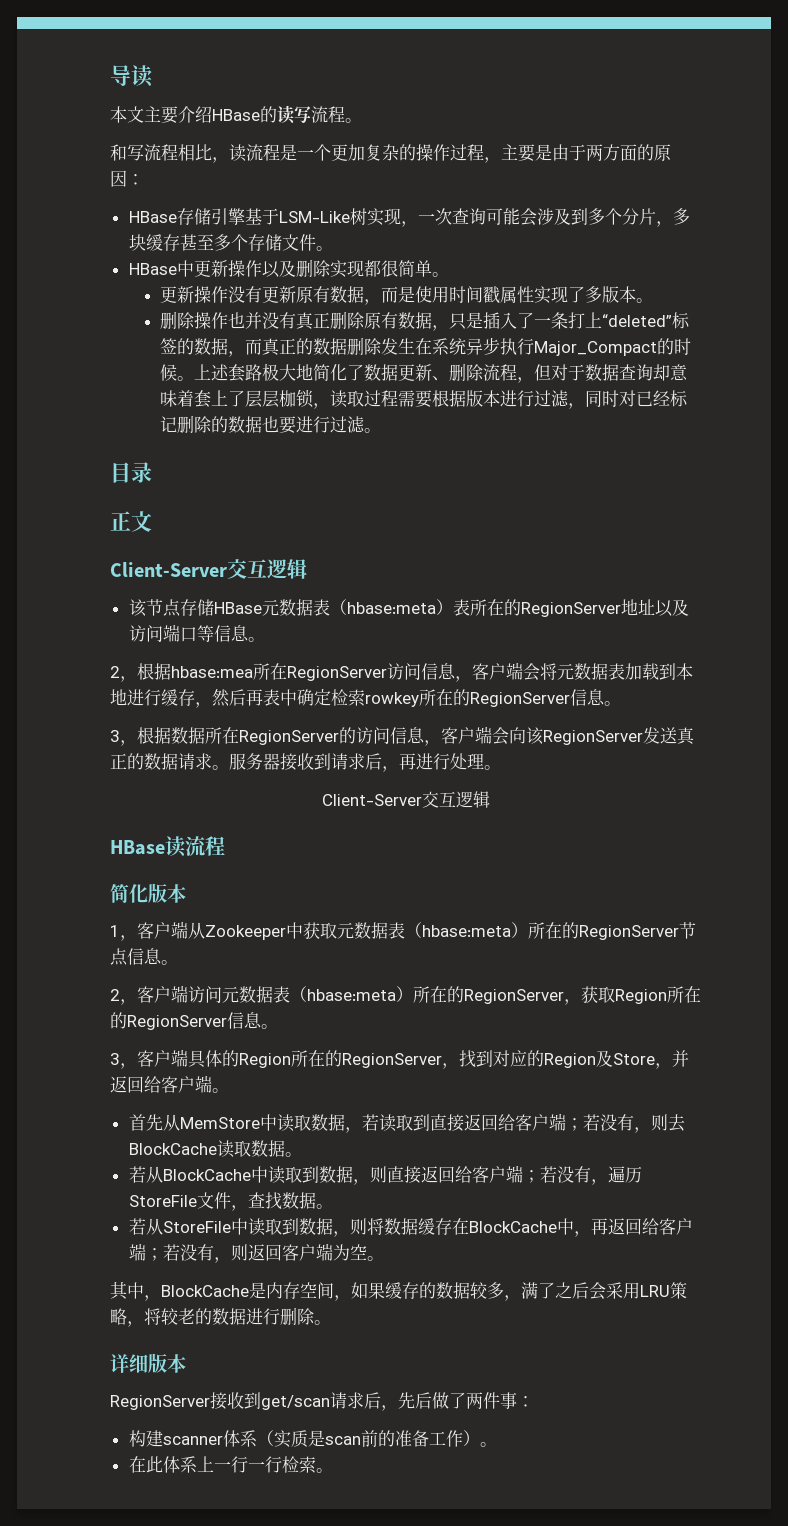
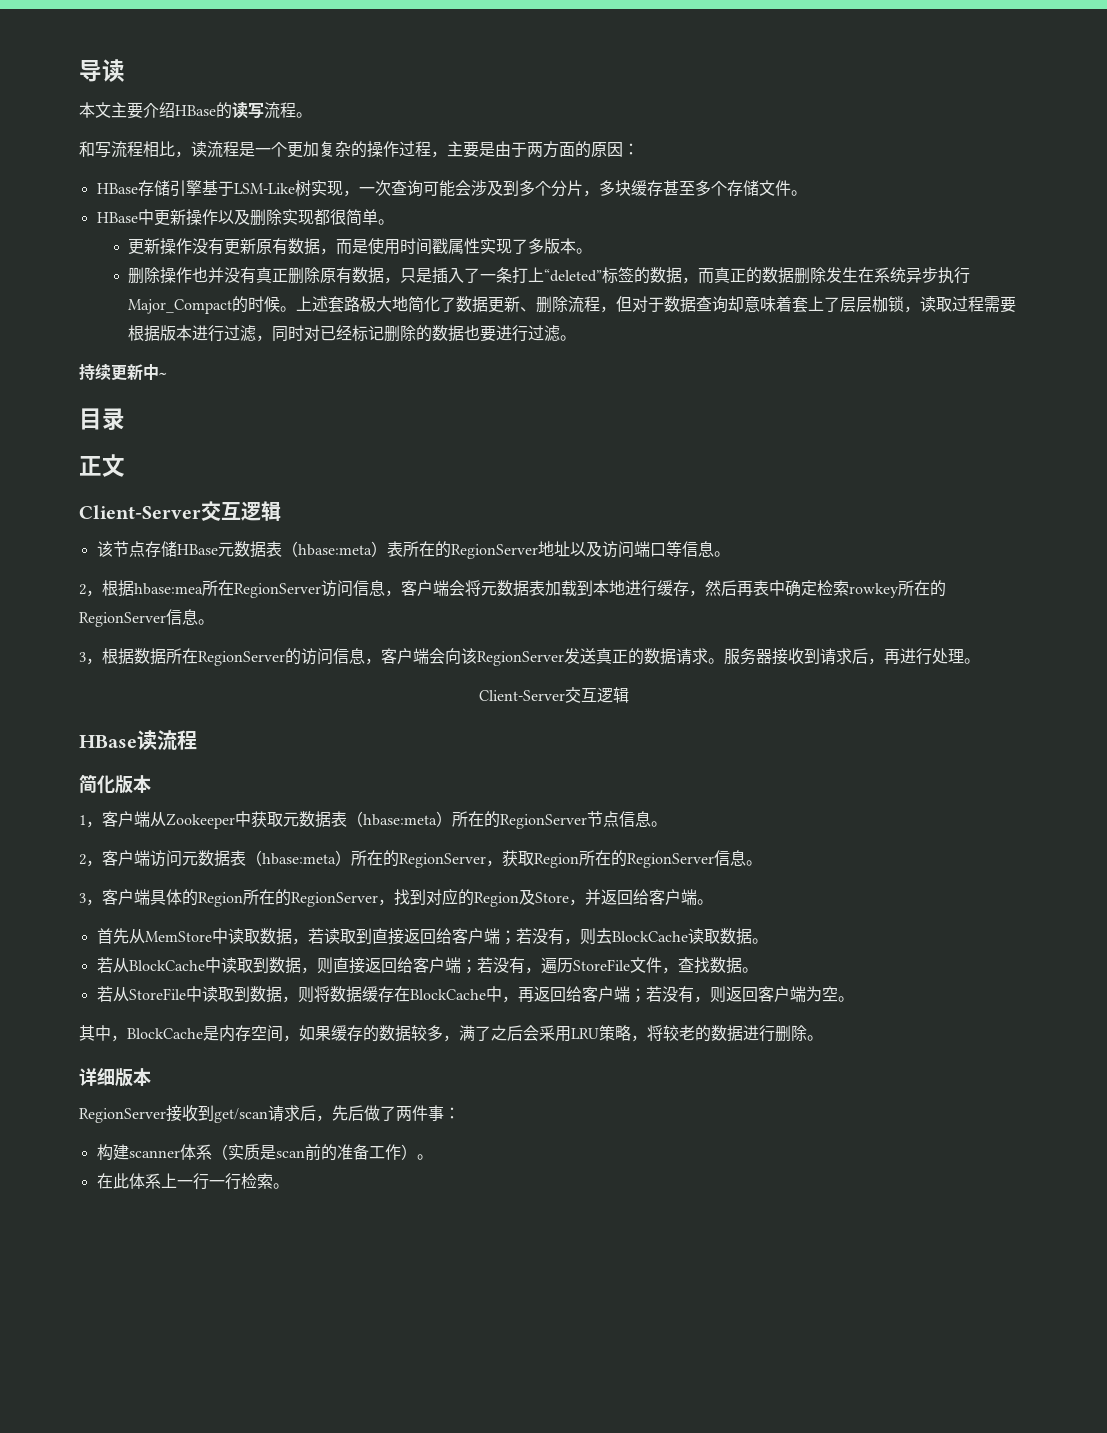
(382, 430) none -> [79,364,167,381] // 持续更新中~

